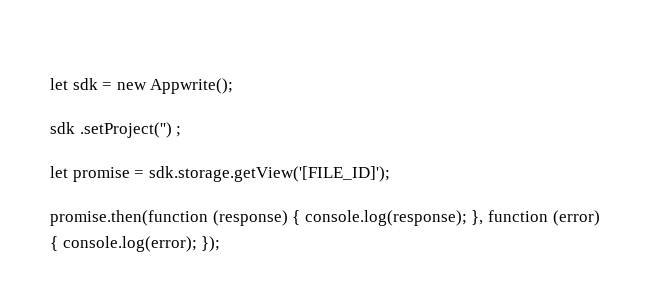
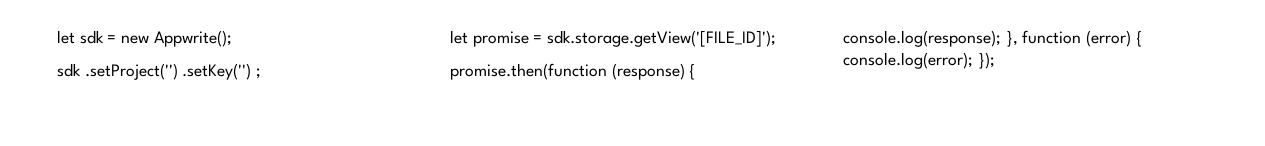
(172, 130) none -> [182,63,252,80] .setKey('')

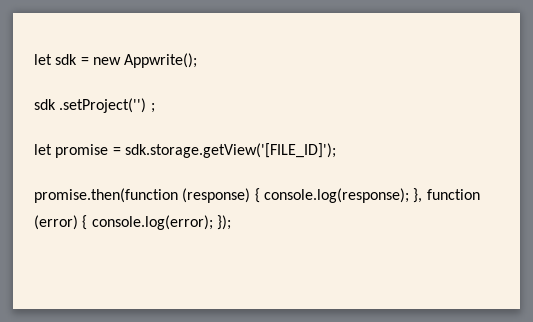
[182,63,252,80] .setKey('') -> (147, 105) none

